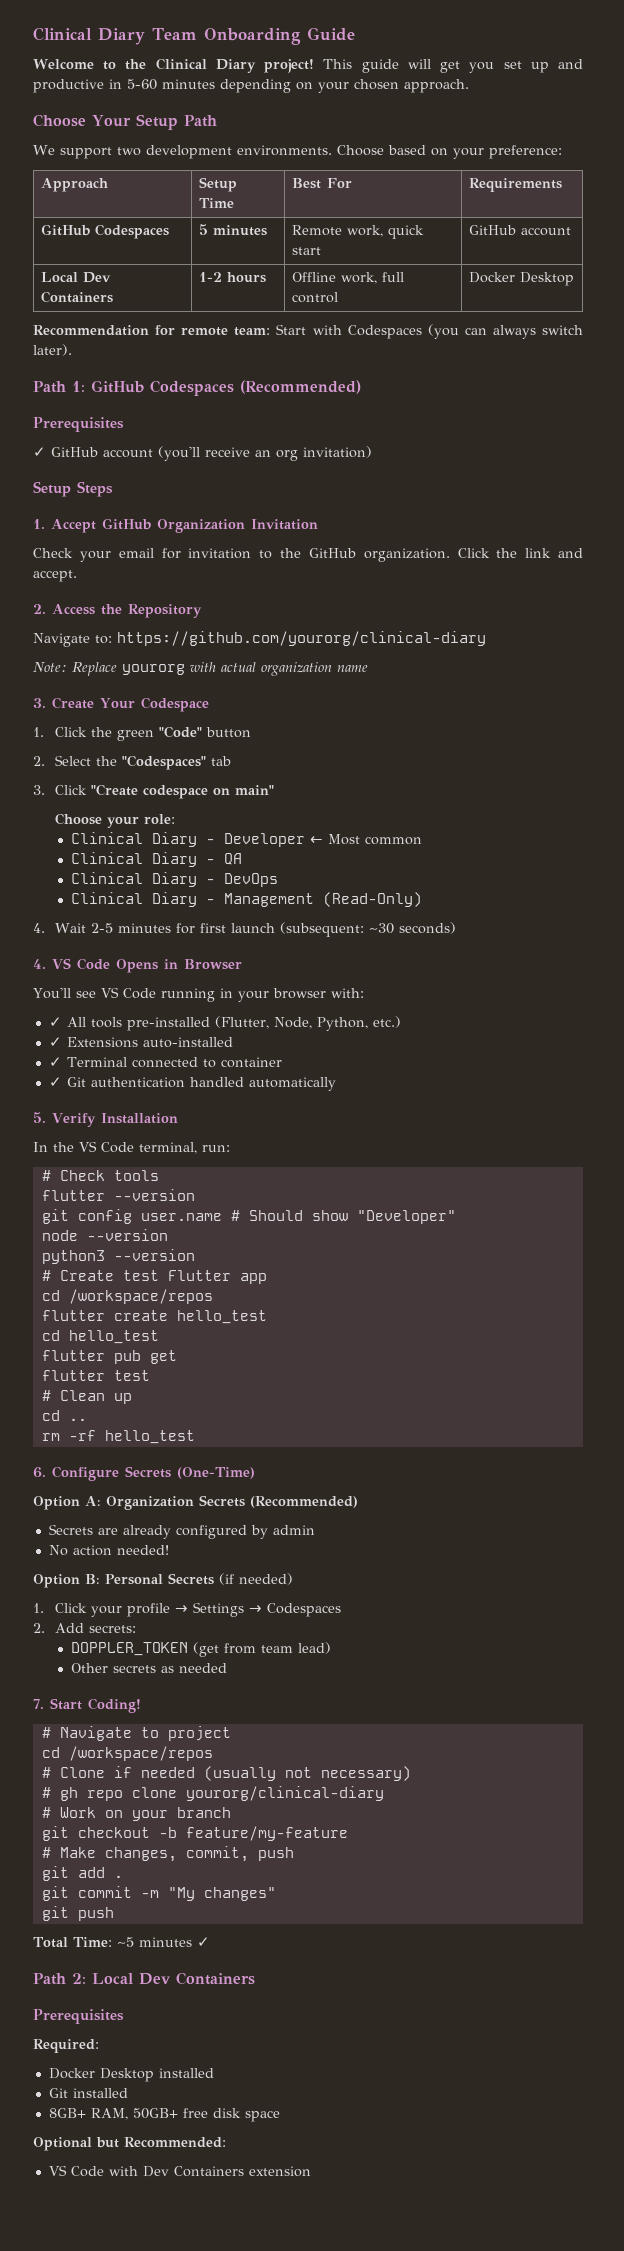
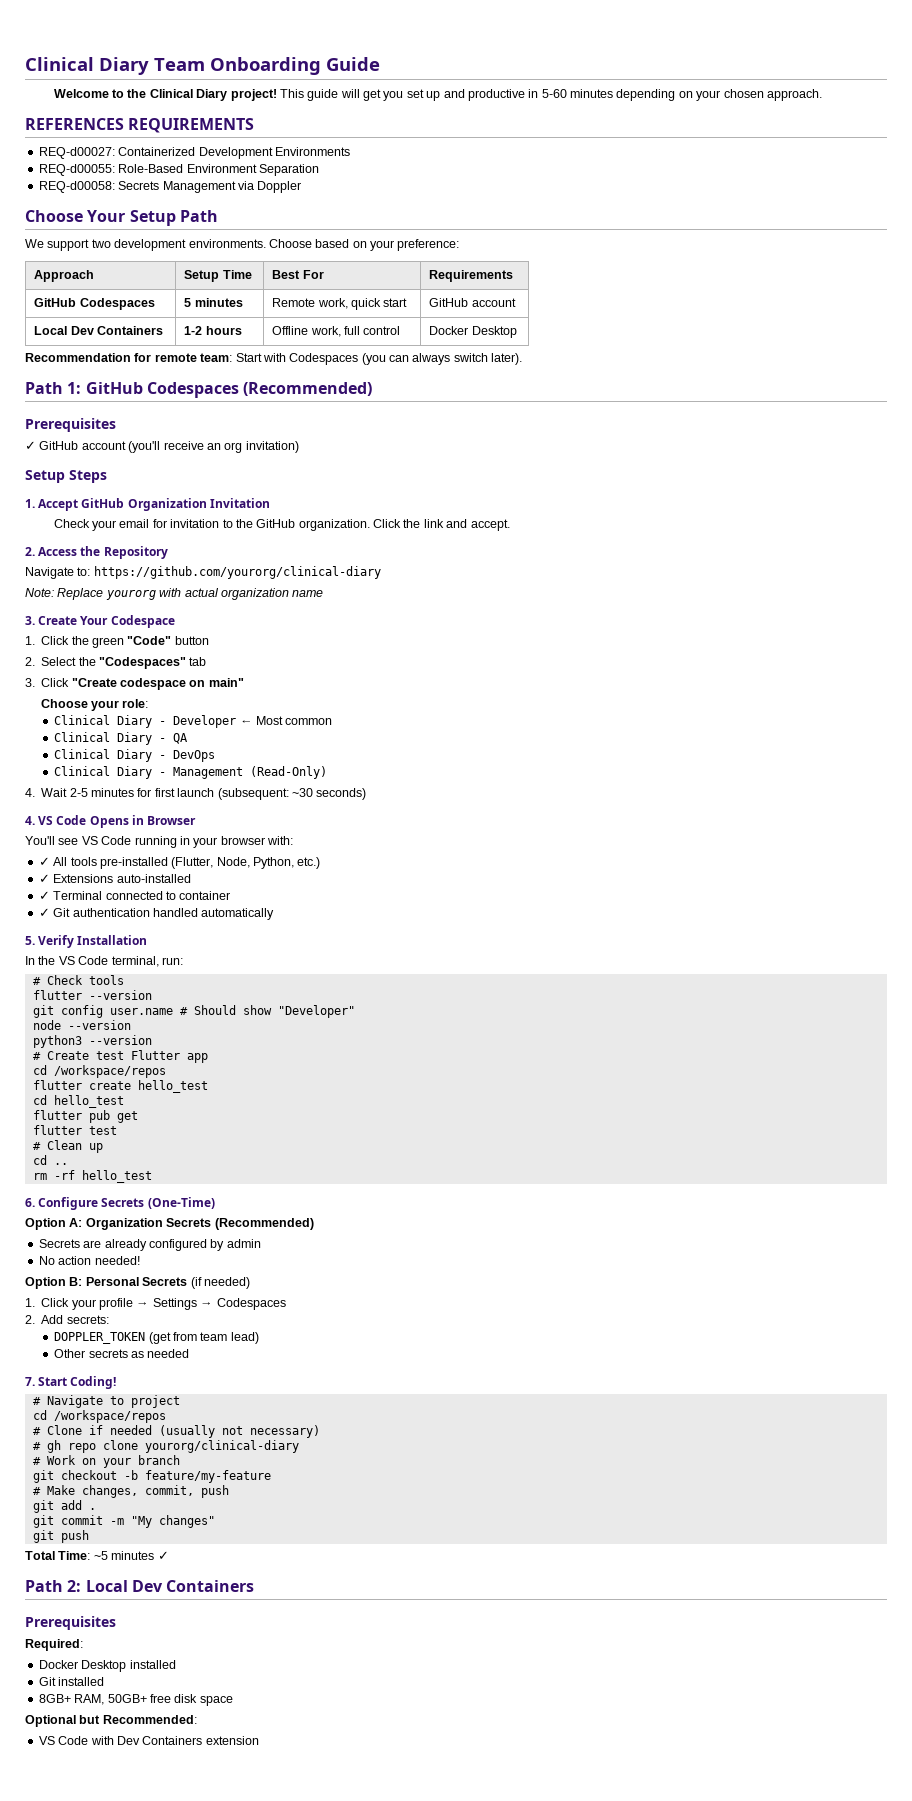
(469, 86) none -> [25,118,255,133] [38,147,350,159] [38,164,319,176] [38,181,302,193] // REFERENCES REQUIREMENTS // REQ-d00027: Containerized Development Environments // REQ-d00055: Role-Based Environment Separation // REQ-d00058: Secrets Management via Doppler

